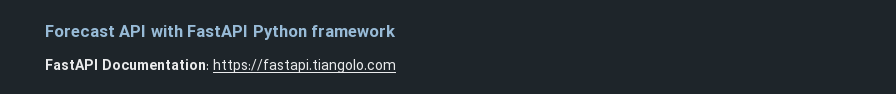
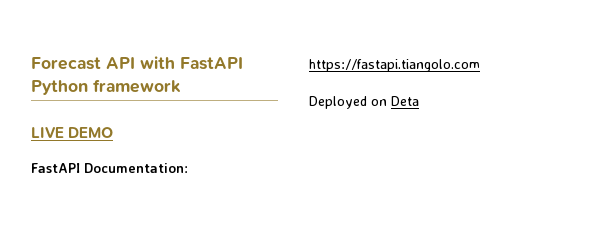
(397, 31) none -> [31,127,114,138] // LIVE DEMO
(396, 66) none -> [309,96,419,109] // Deployed on Deta

